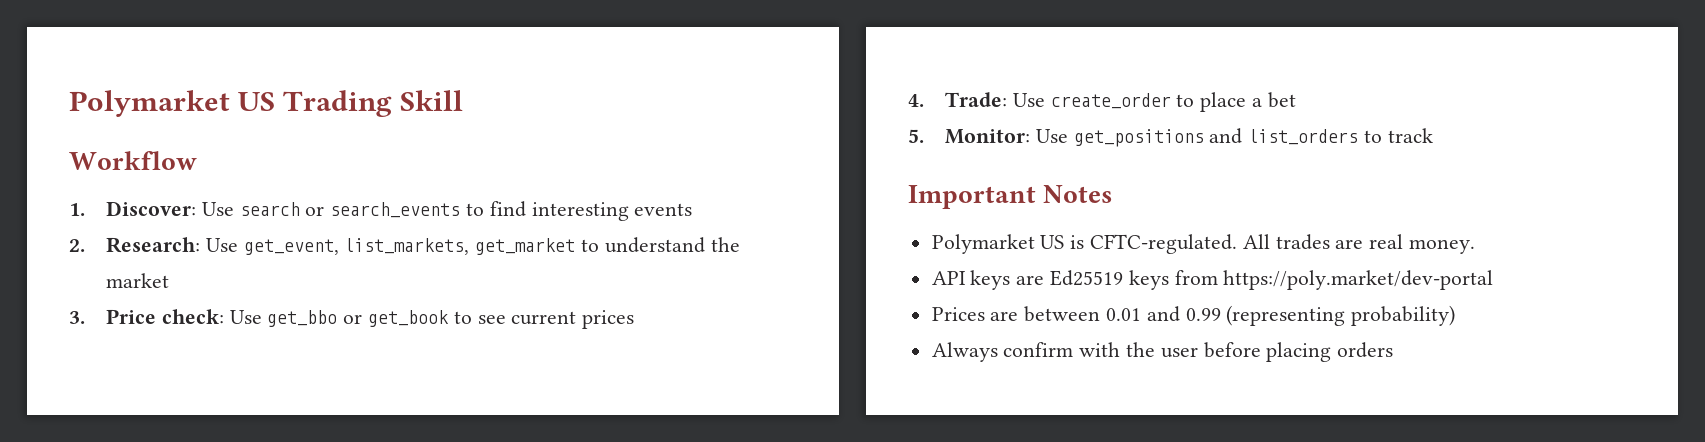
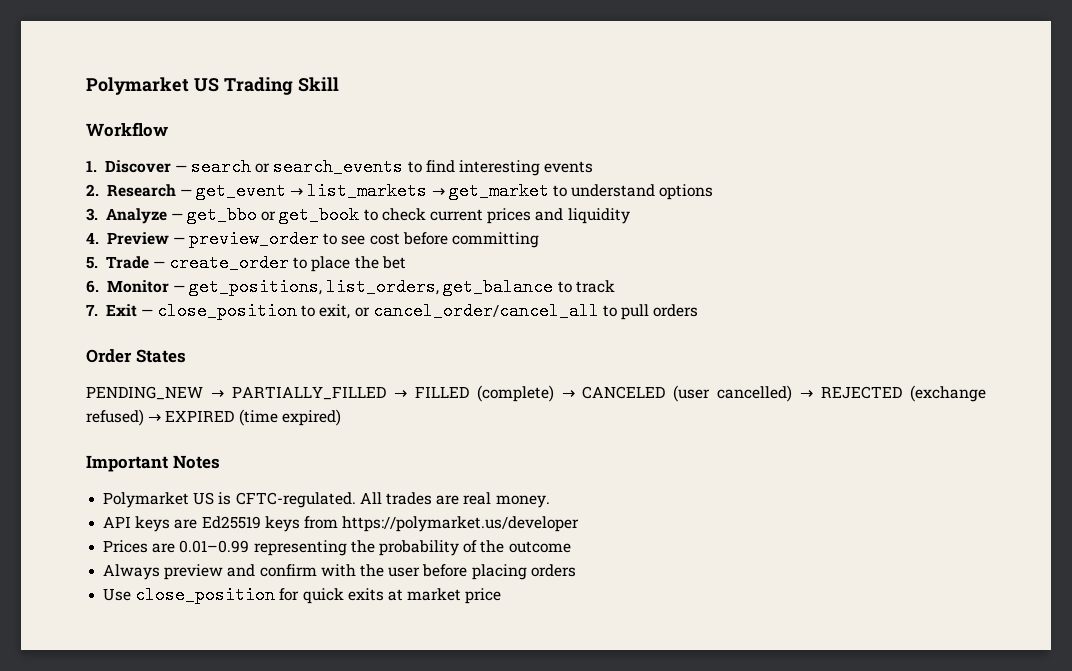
[106,201,234,216] Discover: Use -> [104,160,187,173] Discover —
[106,237,470,255] Research: Use get_event, list_markets, -> [106,182,445,200] Research — get_event → list_markets →
[710,237,740,252] [106,273,170,288] the market -> [659,184,714,200] options
[106,309,262,324] Price check: Use -> [105,208,183,224] Analyze —
[477,315,506,324] see -> [381,208,426,221] check
(635, 319) none -> [535,208,630,224] and liquidity
[945,92,1045,107] Trade: Use -> [106,230,540,248] [86,256,165,269] Preview — preview_order to see cost before committing // 5. Trade —
[1252,98,1263,107] a -> [354,256,379,269] the
[908,128,1433,147] 5. Monitor: Use get_positions and list_orders to track -> [86,278,615,296] [86,302,699,320] [86,349,186,363] [86,385,986,402] [86,409,341,426] 6. Monitor — get_positions, list_orders, get_balance to track // 7. Exit — close_position to exit, or cancel_order/cancel_all to pull orders // Order States // PENDING_NEW → PARTIALLY_FILLED → FILLED (complete) → CANCELED (user cancelled) → REJECTED (exchange refused) → EXPIRED (time expired)
[1223,270,1494,290] https://poly.market/dev-portal -> [342,516,580,532] https://polymarket.us/developer
[1024,305,1456,326] between 0.01 and 0.99 (representing probability) -> [179,540,571,556] 0.01–0.99 representing the probability of the outcome
(998, 352) none -> [164,564,256,580] preview and
(1394, 350) none -> [103,586,502,604] // Use close_position for quick exits at market price

